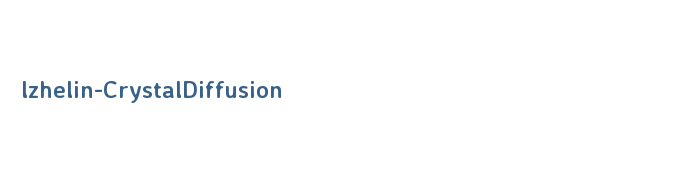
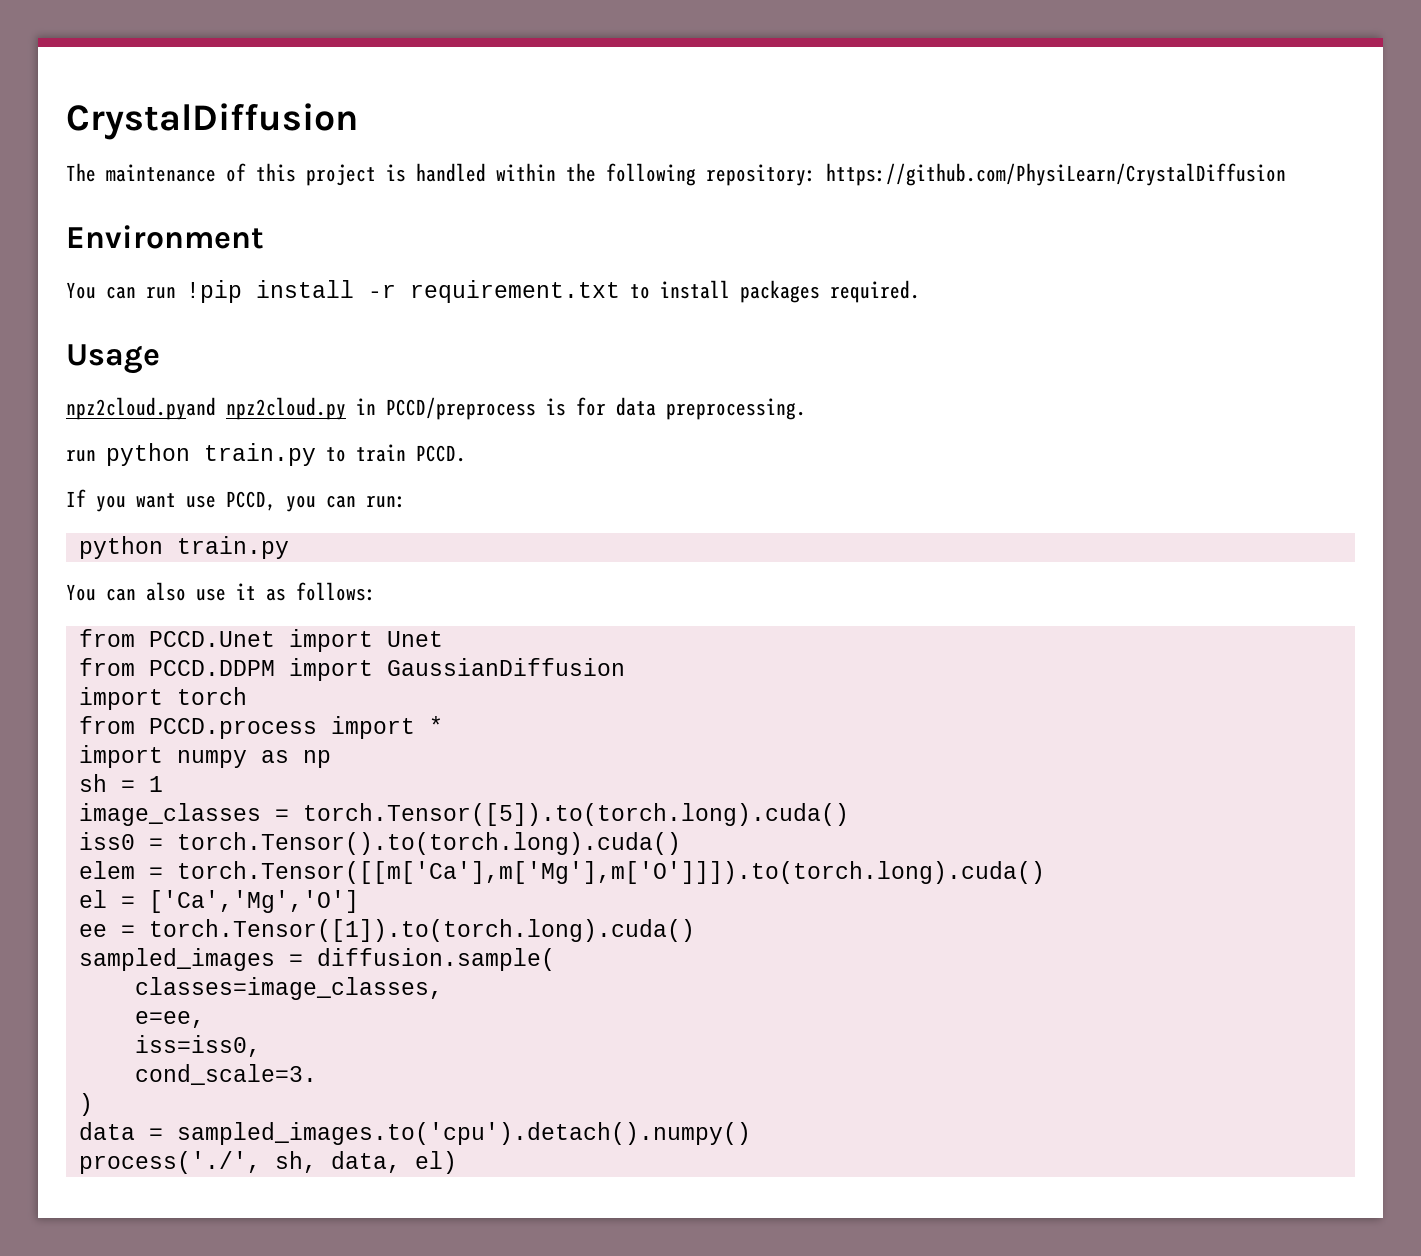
[21,81,283,103] lzhelin-CrystalDiffusion -> [66,103,358,140] [66,163,1286,186] [66,225,264,249] [66,280,920,303] [66,344,160,374] [66,397,806,420] [66,443,466,466] [66,489,406,512] [78,536,289,559] [66,582,376,601] [78,629,443,652] [78,658,625,681] [78,687,247,710] [78,716,443,739] [78,745,331,768] [78,774,163,792] [78,803,849,826] [78,832,681,855] [78,861,1045,884] [78,890,359,913] [78,919,695,942] [78,948,555,971] [134,977,443,1000] [134,1011,205,1028] [134,1035,261,1057] [134,1064,317,1085] [78,1093,93,1116] [78,1122,751,1145] [78,1151,457,1174] CrystalDiffusion // The maintenance of this project is handled within the following repository: https://github.com/PhysiLearn/CrystalDiffusion // Environment // You can run !pip install -r requirement.txt to install packages required. // Usage // npz2cloud.pyand npz2cloud.py in PCCD/preprocess is for data preprocessing. // run python train.py to train PCCD. // If you want use PCCD, you can run: // python train.py // You can also use it as follows: // from PCCD.Unet import Unet // from PCCD.DDPM import GaussianDiffusion // import torch // from PCCD.process import * // import numpy as np // sh = 1 // image_classes = torch.Tensor([5]).to(torch.long).cuda() // iss0 = torch.Tensor().to(torch.long).cuda() // elem = torch.Tensor([[m['Ca'],m['Mg'],m['O']]]).to(torch.long).cuda() // el = ['Ca','Mg','O'] // ee = torch.Tensor([1]).to(torch.long).cuda() // sampled_images = diffusion.sample( // classes=image_classes, // e=ee, // iss=iss0, // cond_scale=3. // ) // data = sampled_images.to('cpu').detach().numpy() // process('./', sh, data, el)

